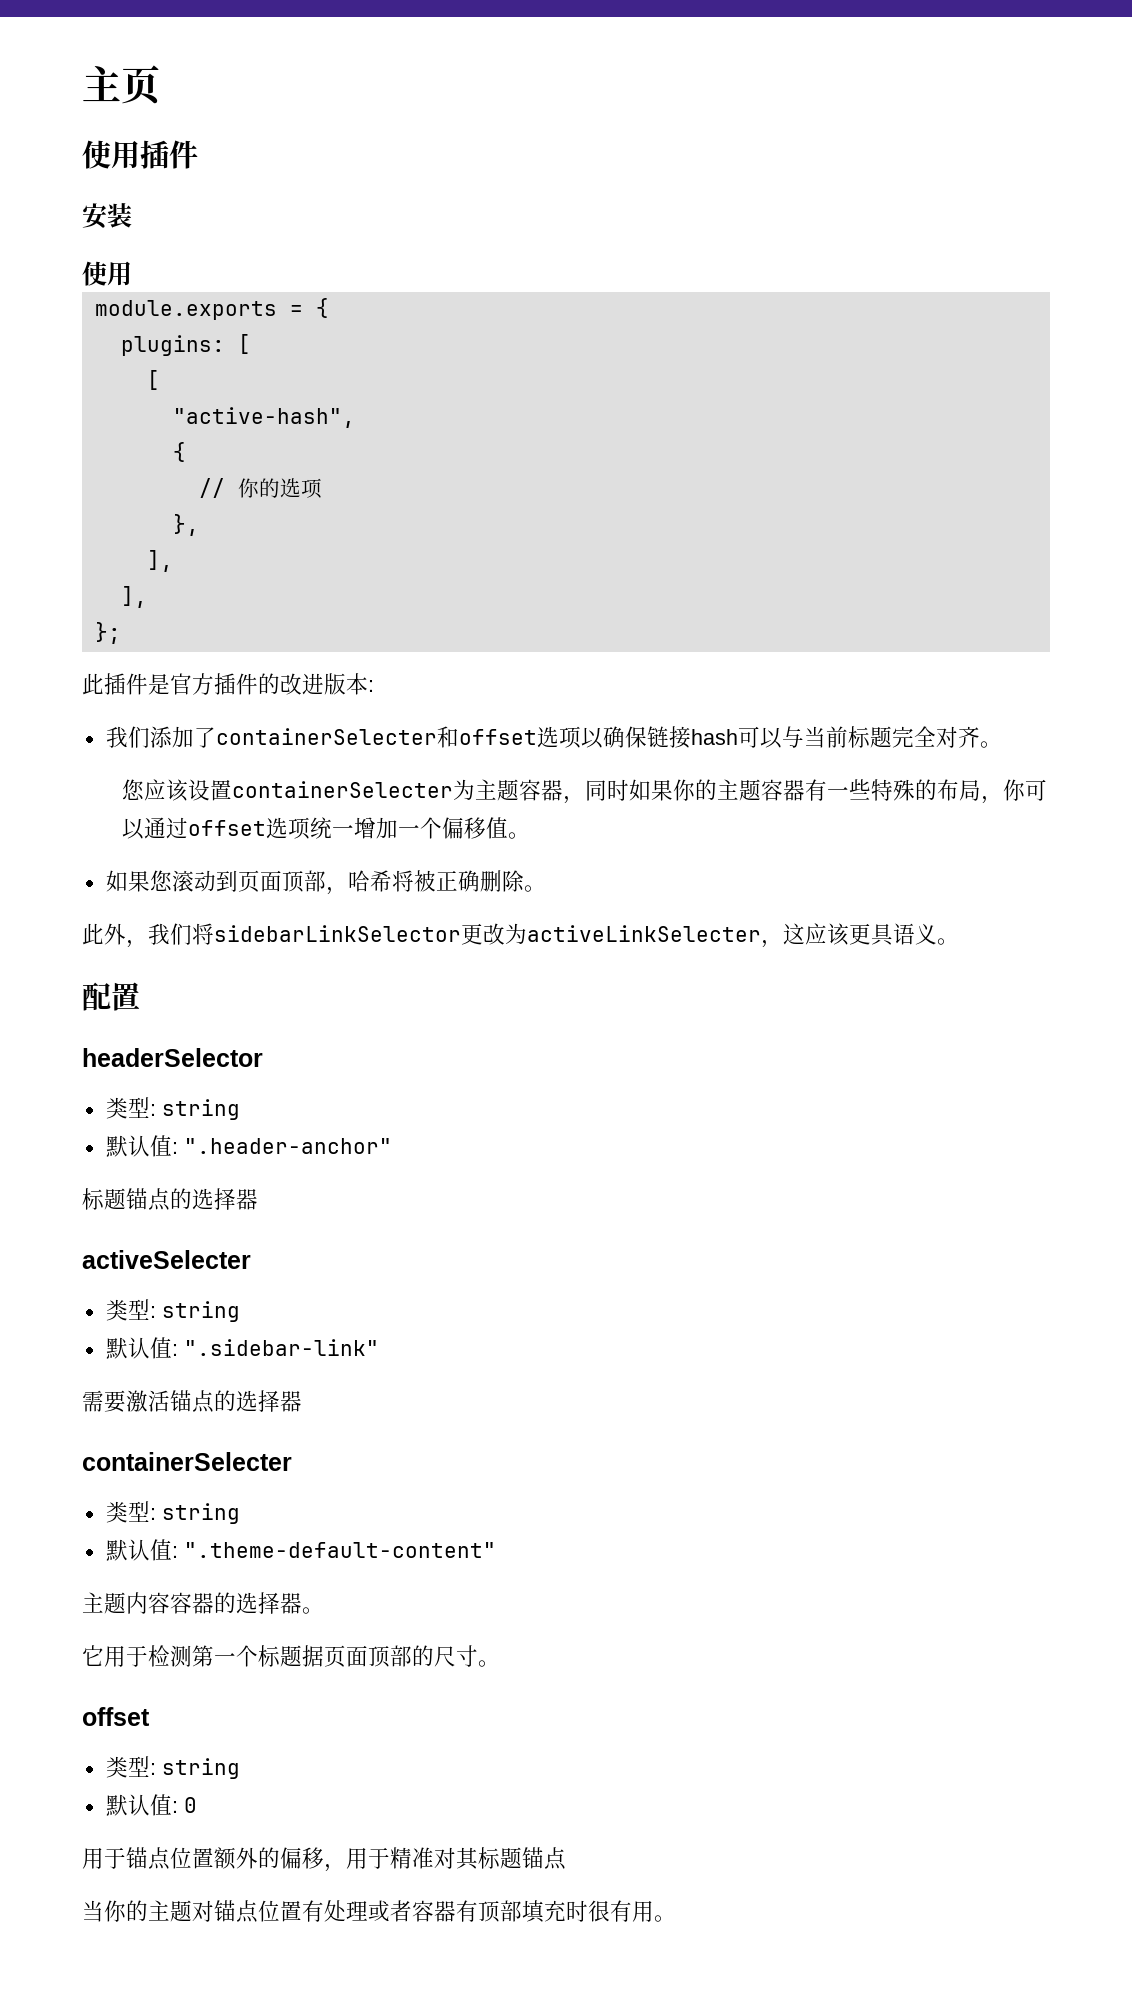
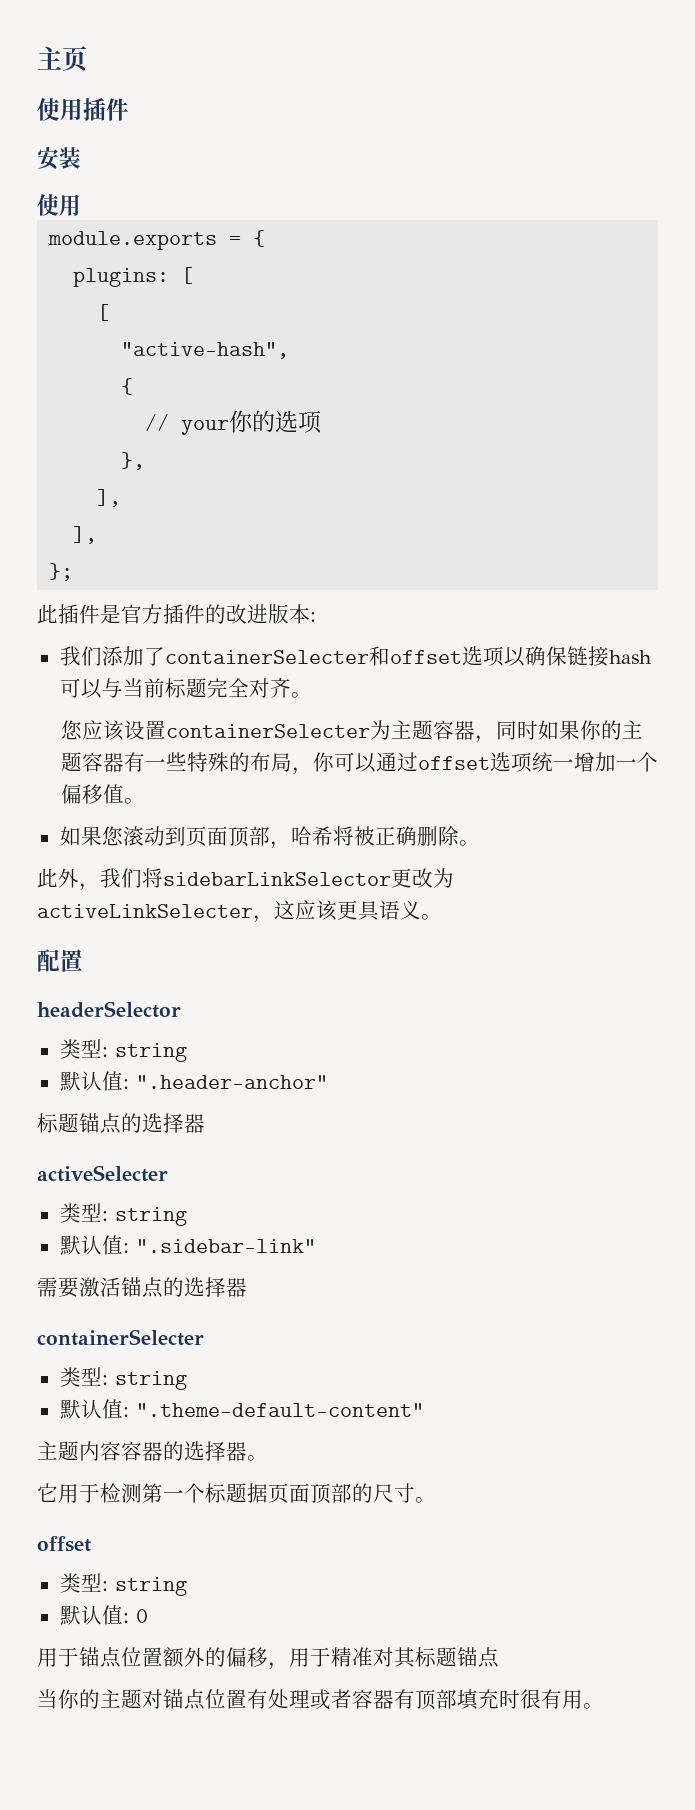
(225, 488) none -> [181,420,230,435] your

